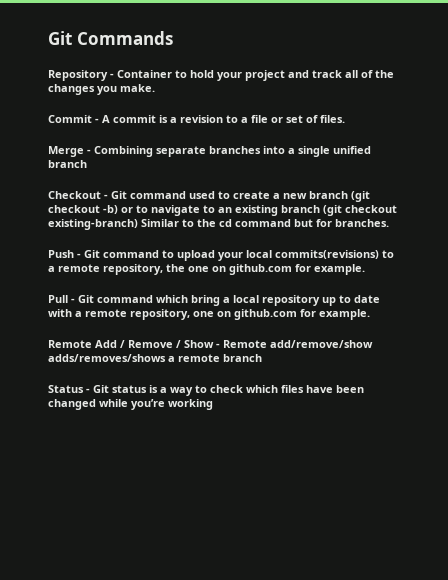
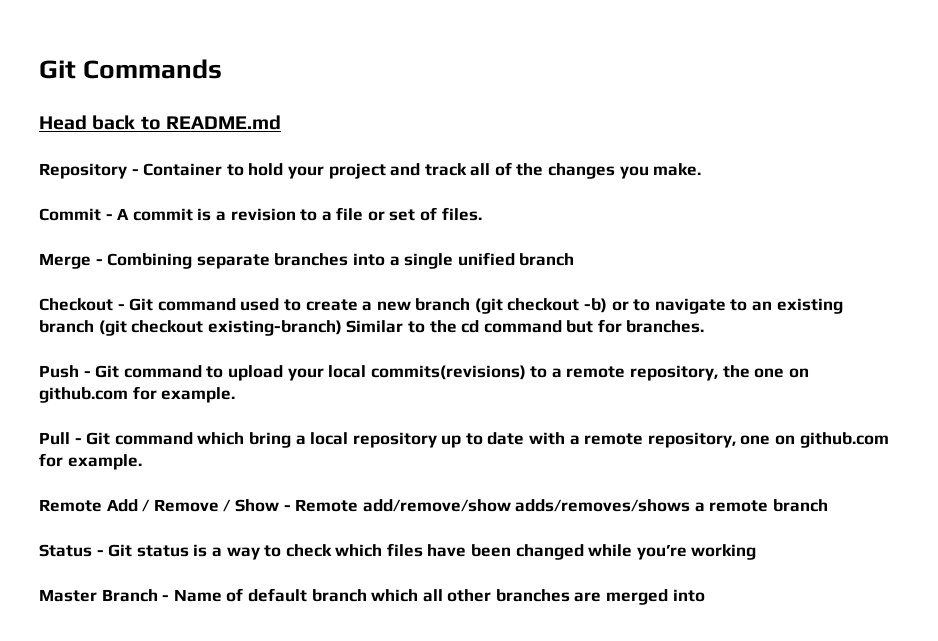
(173, 38) none -> [39,115,281,130] // Head back to README.md
(213, 404) none -> [39,588,705,605] // Master Branch - Name of default branch which all other branches are merged into

